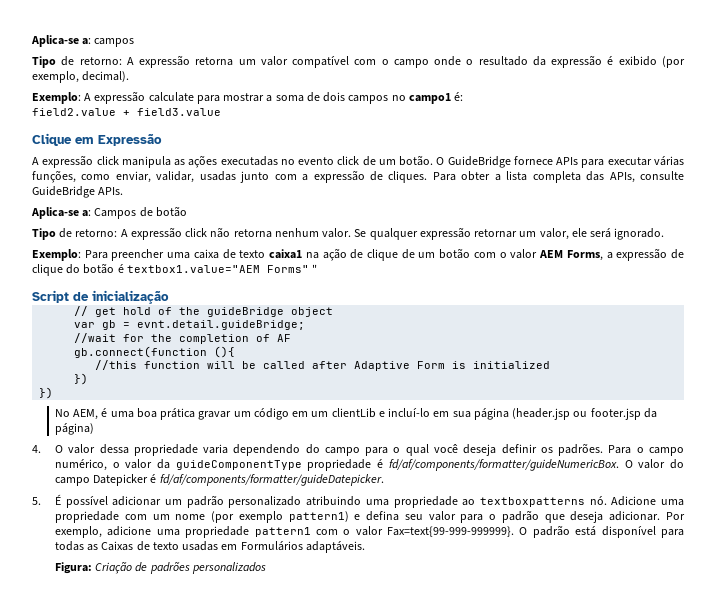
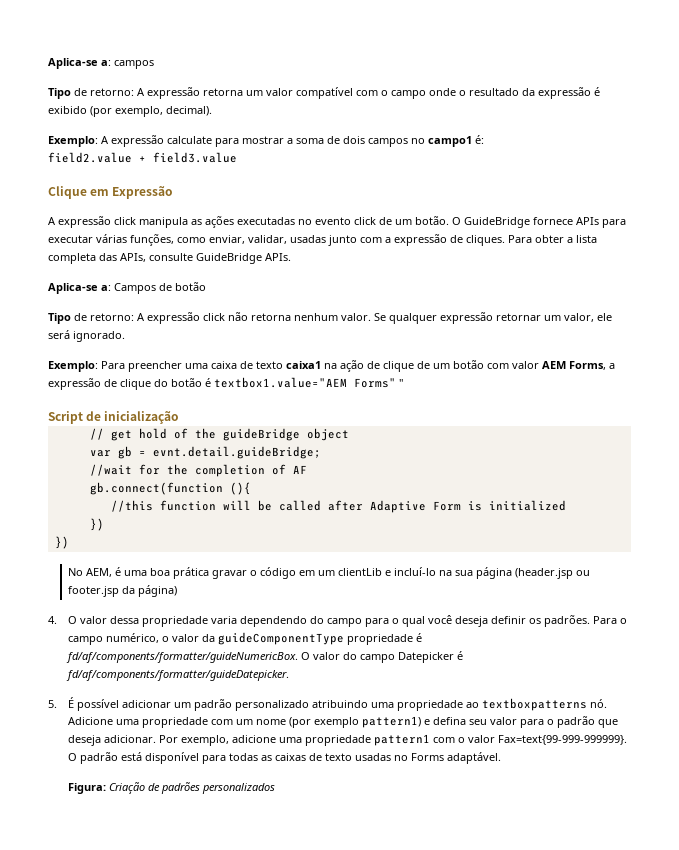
[499,252,507,258] o -> (509, 366) none
[233,411,251,417] um -> [249,570,257,576] o
[433,411,450,417] em -> [438,570,452,576] na
[101,541,134,551] Caixas -> [274,753,306,761] caixas
[221,541,365,553] em Formulários adaptáveis. -> [393,752,501,764] no Forms adaptável.

